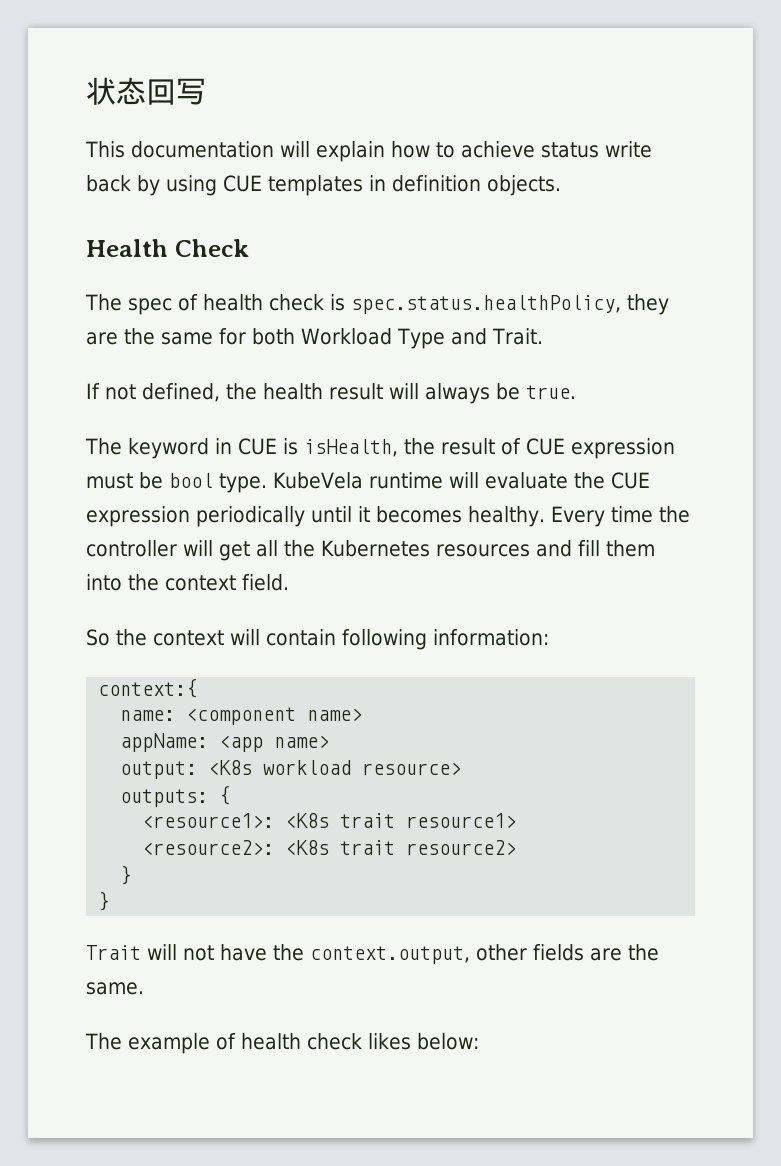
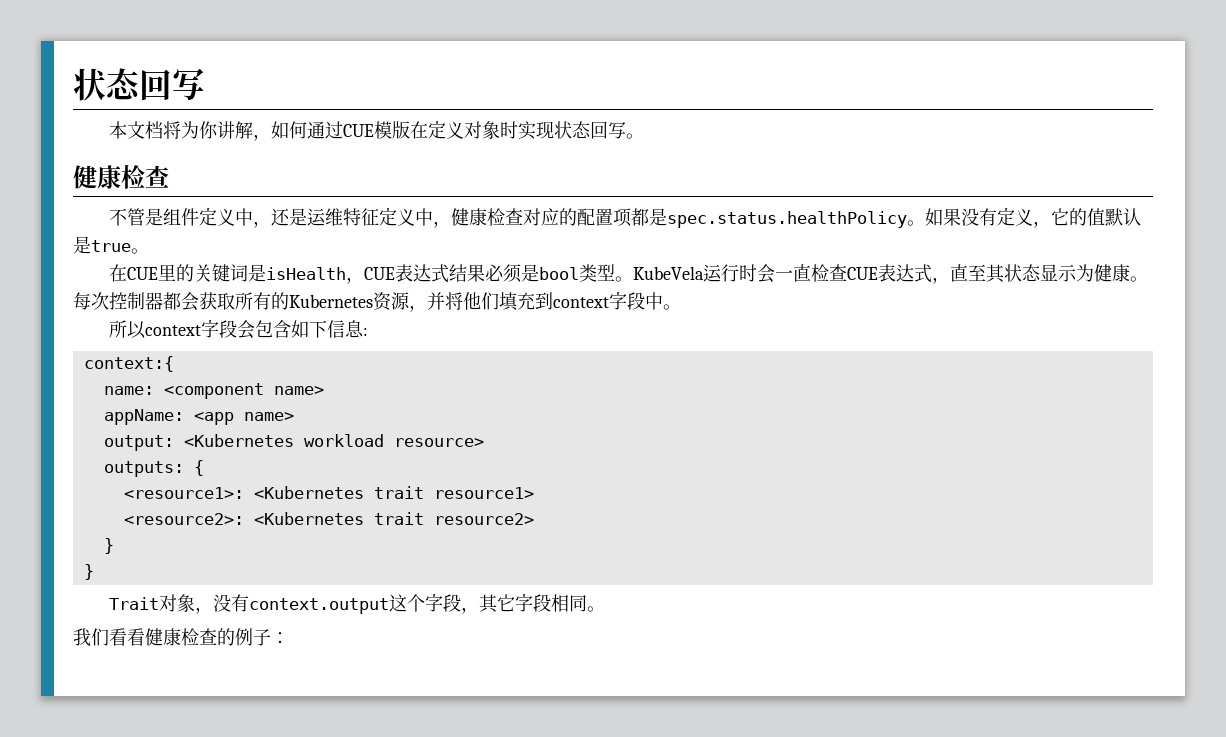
[85,141,652,162] [86,175,561,196] [86,239,249,257] [85,294,669,315] [86,328,543,349] [86,383,576,404] [85,438,675,459] [86,472,650,493] [86,506,690,527] [86,540,655,561] [86,574,289,591] [86,629,549,650] This documentation will explain how to achieve status write back by using CUE templates in definition objects. // Health Check // The spec of health check is spec.status.healthPolicy, they are the same for both Workload Type and Trait. // If not defined, the health result will always be true. // The keyword in CUE is isHealth, the result of CUE expression must be bool type. KubeVela runtime will evaluate the CUE expression periodically until it becomes healthy. Every time the controller will get all the Kubernetes resources and fill them into the context field. // So the context will contain following information: -> [109,120,645,141] [73,165,169,189] [109,207,1142,228] [73,236,149,254] [109,264,1149,284] [73,291,681,312] [109,319,369,339] 本文档将为你讲解，如何通过CUE模版在定义对象时实现状态回写。 // 健康检查 // 不管是组件定义中，还是运维特征定义中，健康检查对应的配置项都是spec.status.healthPolicy。如果没有定义，它的值默认是true。 // 在CUE里的关键词是isHealth，CUE表达式结果必须是bool类型。KubeVela运行时会一直检查CUE表达式，直至其状态显示为健康。每次控制器都会获取所有的Kubernetes资源，并将他们填充到context字段中。 // 所以context字段会包含如下信息:
[208,760,253,775] <K8s -> [183,434,294,447] <Kubernetes
[285,813,330,828] <K8s -> [253,486,364,499] <Kubernetes
[285,840,330,855] <K8s -> [253,512,364,525] <Kubernetes
[147,944,659,964] [86,982,144,995] [85,1033,479,1054] will not have the context.output, other fields are the same. // The example of health check likes below: -> [159,593,606,614] [73,628,289,646] 对象，没有context.output这个字段，其它字段相同。 // 我们看看健康检查的例子：

